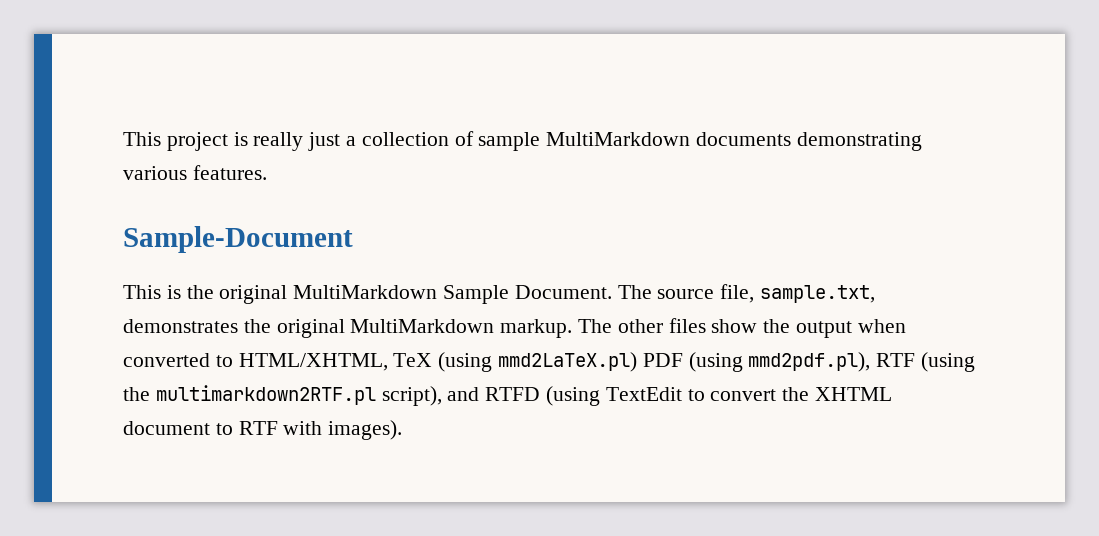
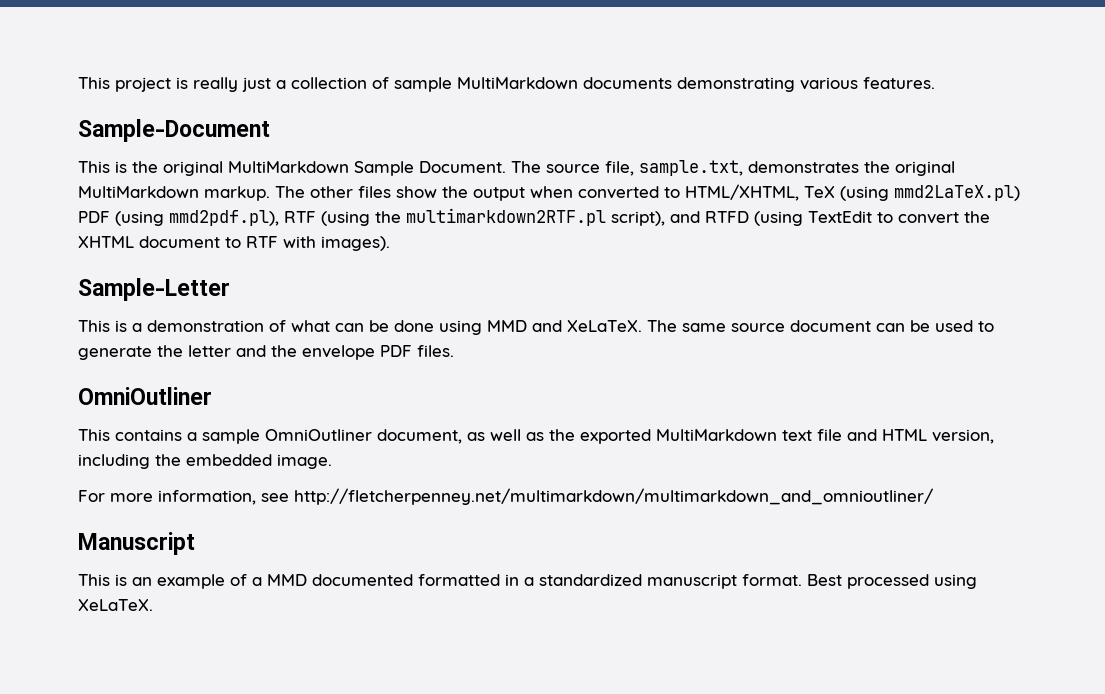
(403, 430) none -> [78,278,230,301] [78,320,994,335] [78,345,454,360] [78,387,212,405] [78,429,994,444] [78,454,332,469] [78,488,933,505] [78,532,195,555] [78,574,977,589] [78,599,153,611] // Sample-Letter // This is a demonstration of what can be done using MMD and XeLaTeX. The same source document can be used to generate the letter and the envelope PDF files. // OmniOutliner // This contains a sample OmniOutliner document, as well as the exported MultiMarkdown text file and HTML version, including the embedded image. // For more information, see http://fletcherpenney.net/multimarkdown/multimarkdown_and_omnioutliner/ // Manuscript // This is an example of a MMD documented formatted in a standardized manuscript format. Best processed using XeLaTeX.

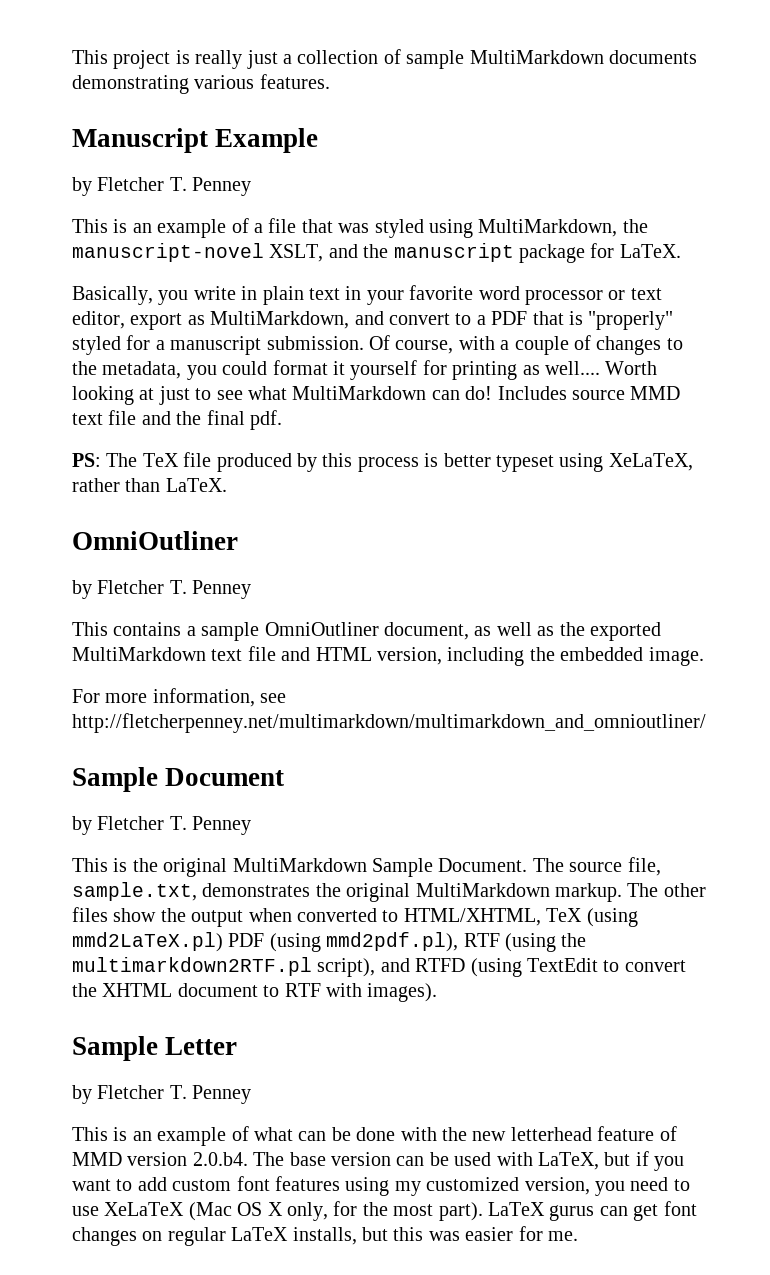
[78,119,270,142] Sample-Document -> [72,128,319,153] [72,177,252,196] [72,218,648,238] [72,243,681,263] [72,285,662,305] [72,311,674,330] [72,335,683,355] [72,360,658,380] [72,386,681,405] [72,410,282,430] [72,452,693,472] [72,478,227,492] [72,531,238,550] [72,580,252,599] [72,622,661,641] [72,646,704,666] [72,688,287,707] [72,713,706,733] [72,767,285,792] [72,816,252,835] Manuscript Example // by Fletcher T. Penney // This is an example of a file that was styled using MultiMarkdown, the manuscript-novel XSLT, and the manuscript package for LaTeX. // Basically, you write in plain text in your favorite word processor or text editor, export as MultiMarkdown, and convert to a PDF that is "properly" styled for a manuscript submission. Of course, with a couple of changes to the metadata, you could format it yourself for printing as well.... Worth looking at just to see what MultiMarkdown can do! Includes source MMD text file and the final pdf. // PS: The TeX file produced by this process is better typeset using XeLaTeX, rather than LaTeX. // OmniOutliner // by Fletcher T. Penney // This contains a sample OmniOutliner document, as well as the exported MultiMarkdown text file and HTML version, including the embedded image. // For more information, see http://fletcherpenney.net/multimarkdown/multimarkdown_and_omnioutliner/ // Sample Document // by Fletcher T. Penney
[78,278,230,301] [78,320,994,335] [78,345,454,360] [78,387,212,405] [78,429,994,444] [78,454,332,469] [78,488,933,505] [78,532,195,555] [78,574,977,589] [78,599,153,611] Sample-Letter // This is a demonstration of what can be done using MMD and XeLaTeX. The same source document can be used to generate the letter and the envelope PDF files. // OmniOutliner // This contains a sample OmniOutliner document, as well as the exported MultiMarkdown text file and HTML version, including the embedded image. // For more information, see http://fletcherpenney.net/multimarkdown/multimarkdown_and_omnioutliner/ // Manuscript // This is an example of a MMD documented formatted in a standardized manuscript format. Best processed using XeLaTeX. -> [72,1036,238,1061] [72,1085,252,1104] [72,1126,677,1146] [72,1151,685,1171] [72,1176,690,1196] [72,1201,697,1221] [72,1226,578,1246] Sample Letter // by Fletcher T. Penney // This is an example of what can be done with the new letterhead feature of MMD version 2.0.b4. The base version can be used with LaTeX, but if you want to add custom font features using my customized version, you need to use XeLaTeX (Mac OS X only, for the most part). LaTeX gurus can get font changes on regular LaTeX installs, but this was easier for me.

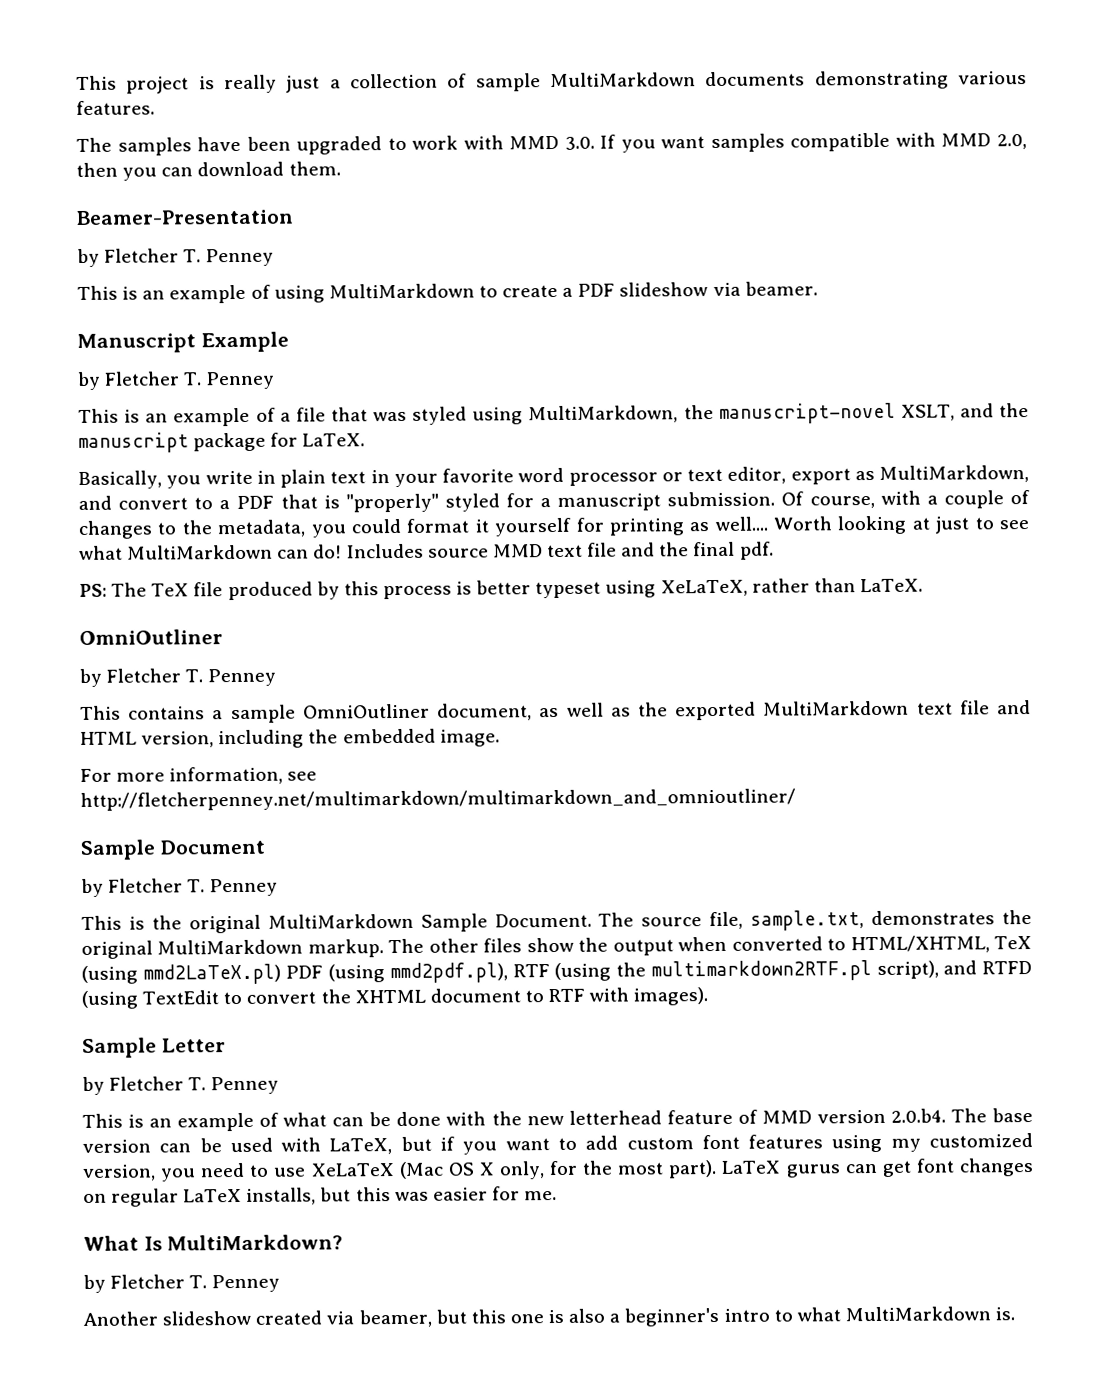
(330, 81) none -> [76,132,1027,156] [76,161,341,181] [76,209,294,225] [77,248,275,267] [77,281,818,304] // The samples have been upgraded to work with MMD 3.0. If you want samples compatible with MMD 2.0, then you can download them. // Beamer-Presentation // by Fletcher T. Penney // This is an example of using MultiMarkdown to create a PDF slideshow via beamer.
(578, 1236) none -> [83,1234,344,1251] [83,1274,281,1293] [83,1306,1016,1328] // What Is MultiMarkdown? // by Fletcher T. Penney // Another slideshow created via beamer, but this one is also a beginner's intro to what MultiMarkdown is.

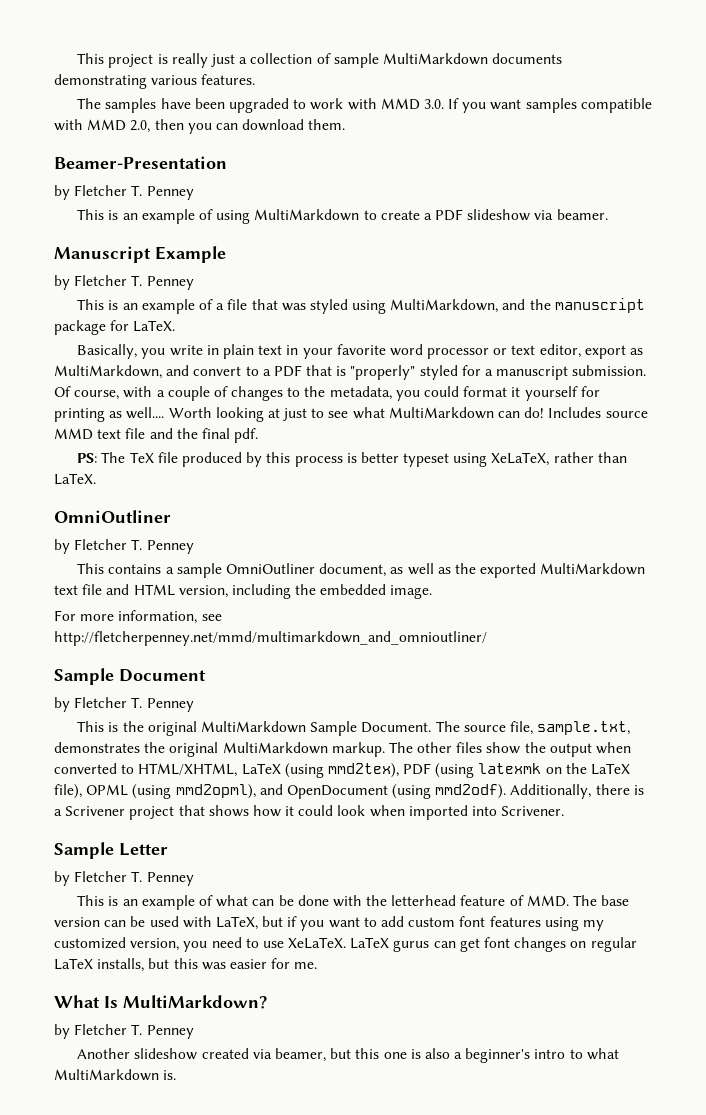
[683,402,955,424] the manuscript-novel XSLT, -> (499, 306) none
[80,788,796,811] http://fletcherpenney.net/multimarkdown/multimarkdown_and_omnioutliner/ -> [54,631,487,646] http://fletcherpenney.net/mmd/multimarkdown_and_omnioutliner/
[994,936,1033,950] [81,960,1033,985] [81,987,709,1009] TeX (using mmd2LaTeX.pl) PDF (using mmd2pdf.pl), RTF (using the multimarkdown2RTF.pl script), and RTFD (using TextEdit to convert the XHTML document to RTF with images). -> [241,763,631,778] [54,784,644,799] [54,805,565,820] LaTeX (using mmd2tex), PDF (using latexmk on the LaTeX file), OPML (using mmd2opml), and OpenDocument (using mmd2odf). Additionally, there is a Scrivener project that shows how it could look when imported into Scrivener.
[526,1115,564,1126] new -> (388, 900) none
[761,1108,946,1124] MMD version 2.0.b4. -> [526,895,569,907] MMD.
[310,1159,718,1180] XeLaTeX (Mac OS X only, for the most part). -> [288,937,347,949] XeLaTeX.

